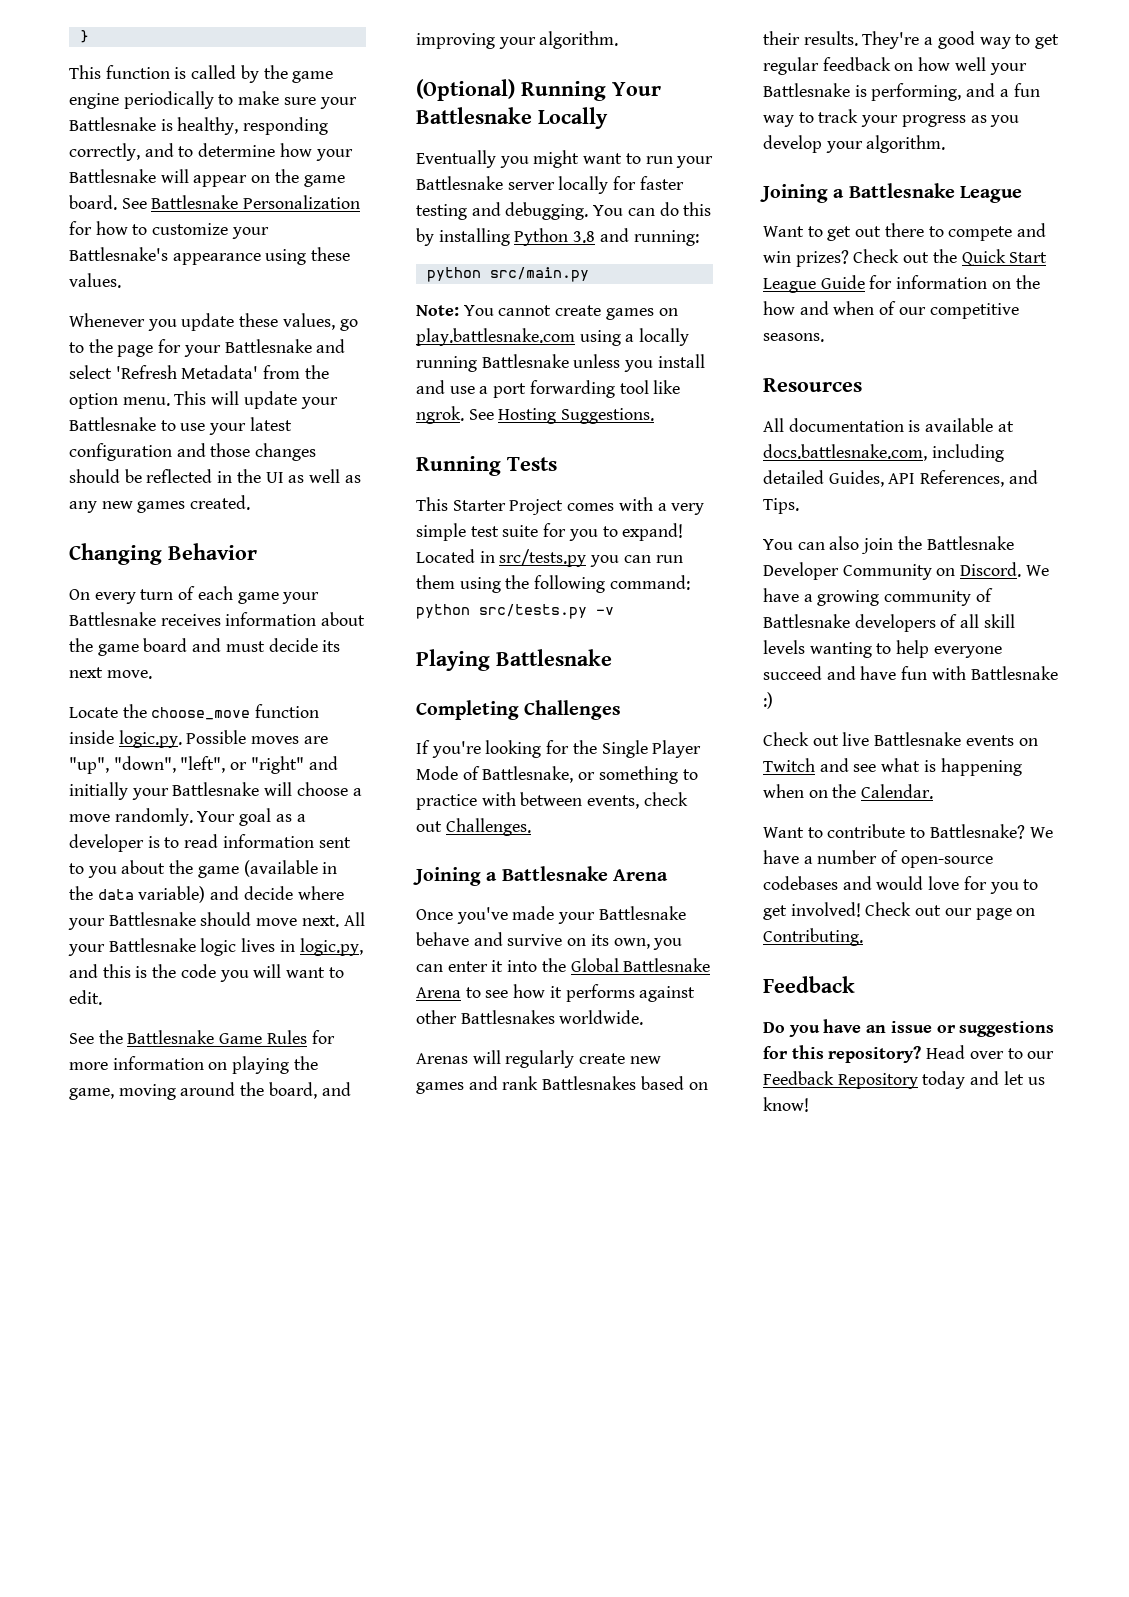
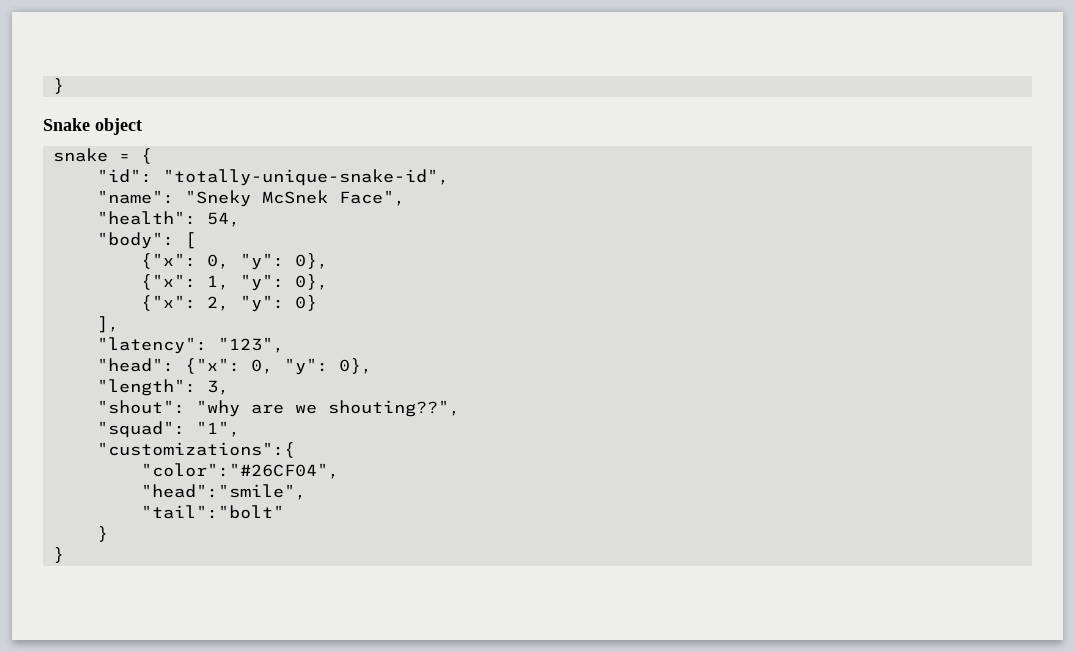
[79,30,89,43] [69,65,334,83] [69,91,357,109] [69,117,329,135] [69,143,353,161] [69,169,345,187] [69,195,361,210] [69,221,269,239] [69,247,351,265] [69,273,121,288] [69,313,358,331] [69,339,346,357] [69,365,329,379] [69,391,338,409] [69,417,292,435] [69,443,317,461] [69,469,361,483] [69,495,251,513] [69,543,257,565] [69,586,320,604] [69,612,366,626] [69,638,341,656] [69,667,152,679] [69,704,320,720] [69,730,328,748] [69,756,338,774] [69,782,362,800] [69,808,306,826] [69,834,351,852] [69,860,338,878] [69,886,344,903] [68,912,365,930] [68,938,363,956] [69,964,344,982] [69,990,102,1005] [69,1030,335,1044] [69,1056,318,1074] [69,1082,351,1100] [416,31,619,49] [416,79,661,101] [416,107,608,129] [416,150,714,168] [416,176,684,194] [416,202,712,220] [416,228,699,246] [426,267,589,282] [416,305,678,320] [416,328,690,346] [416,354,705,372] [416,380,681,398] [416,406,655,424] [416,456,557,476] [416,497,705,515] [416,523,684,541] [416,549,683,567] [416,575,690,593] [416,604,614,619] [416,649,612,671] [416,700,622,720] [416,740,702,758] [416,766,698,784] [416,792,688,810] [416,818,531,836] [413,866,668,886] [416,906,686,924] [416,932,683,950] [416,958,711,972] [416,984,696,1002] [416,1010,644,1025] [416,1050,661,1068] [416,1076,708,1094] [763,31,1060,49] [763,57,1027,75] [763,83,1040,101] [763,109,1020,127] [763,135,946,153] [760,183,1022,203] [763,223,1047,241] [763,249,1048,267] [763,275,1040,293] [763,301,1019,319] [763,333,824,342] [763,378,862,392] [763,418,1014,432] [763,444,1004,462] [763,470,1038,487] [763,498,799,514] [763,536,1014,554] [763,562,1049,580] [763,588,993,606] [763,614,1015,632] [763,640,1002,658] [763,666,1058,680] [763,692,773,709] [763,732,1038,746] [763,758,1022,776] [763,784,934,799] [763,824,1053,839] [763,850,993,868] [763,876,1039,894] [763,902,1036,920] [763,928,863,946] [763,976,855,993] [763,1019,1055,1037] [763,1045,1055,1063] [763,1071,1045,1089] [763,1097,809,1112] } // This function is called by the game engine periodically to make sure your Battlesnake is healthy, responding correctly, and to determine how your Battlesnake will appear on the game board. See Battlesnake Personalization for how to customize your Battlesnake's appearance using these values. // Whenever you update these values, go to the page for your Battlesnake and select 'Refresh Metadata' from the option menu. This will update your Battlesnake to use your latest configuration and those changes should be reflected in the UI as well as any new games created. // Changing Behavior // On every turn of each game your Battlesnake receives information about the game board and must decide its next move. // Locate the choose_move function inside logic.py. Possible moves are "up", "down", "left", or "right" and initially your Battlesnake will choose a move randomly. Your goal as a developer is to read information sent to you about the game (available in the data variable) and decide where your Battlesnake should move next. All your Battlesnake logic lives in logic.py, and this is the code you will want to edit. // See the Battlesnake Game Rules for more information on playing the game, moving around the board, and improving your algorithm. // (Optional) Running Your Battlesnake Locally // Eventually you might want to run your Battlesnake server locally for faster testing and debugging. You can do this by installing Python 3.8 and running: // python src/main.py // Note: You cannot create games on play.battlesnake.com using a locally running Battlesnake unless you install and use a port forwarding tool like ngrok. See Hosting Suggestions. // Running Tests // This Starter Project comes with a very simple test suite for you to expand! Located in src/tests.py you can run them using the following command: python src/tests.py -v // Playing Battlesnake // Completing Challenges // If you're looking for the Single Player Mode of Battlesnake, or something to practice with between events, check out Challenges. // Joining a Battlesnake Arena // Once you've made your Battlesnake behave and survive on its own, you can enter it into the Global Battlesnake Arena to see how it performs against other Battlesnakes worldwide. // Arenas will regularly create new games and rank Battlesnakes based on their results. They're a good way to get regular feedback on how well your Battlesnake is performing, and a fun way to track your progress as you develop your algorithm. // Joining a Battlesnake League // Want to get out there to compete and win prizes? Check out the Quick Start League Guide for information on the how and when of our competitive seasons. // Resources // All documentation is available at docs.battlesnake.com, including detailed Guides, API References, and Tips. // You can also join the Battlesnake Developer Community on Discord. We have a growing community of Battlesnake developers of all skill levels wanting to help everyone succeed and have fun with Battlesnake :) // Check out live Battlesnake events on Twitch and see what is happening when on the Calendar. // Want to contribute to Battlesnake? We have a number of open-source codebases and would love for you to get involved! Check out our page on Contributing. // Feedback // Do you have an issue or suggestions for this repository? Head over to our Feedback Repository today and let us know! -> [53,78,65,94] [43,118,142,135] [53,148,153,164] [97,169,450,186] [97,190,406,207] [97,211,241,227] [97,232,197,249] [141,253,329,270] [141,274,329,291] [141,295,318,312] [97,316,120,333] [97,337,285,354] [97,358,373,375] [97,379,230,396] [97,400,461,417] [97,421,241,438] [97,442,296,458] [141,463,340,479] [141,484,307,500] [141,505,285,519] [97,526,109,542] [53,547,65,563] } // Snake object // snake = { // "id": "totally-unique-snake-id", // "name": "Sneky McSnek Face", // "health": 54, // "body": [ // {"x": 0, "y": 0}, // {"x": 1, "y": 0}, // {"x": 2, "y": 0} // ], // "latency": "123", // "head": {"x": 0, "y": 0}, // "length": 3, // "shout": "why are we shouting??", // "squad": "1", // "customizations":{ // "color":"#26CF04", // "head":"smile", // "tail":"bolt" // } // }

